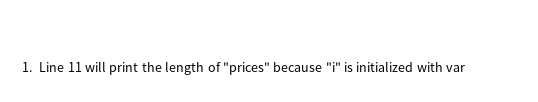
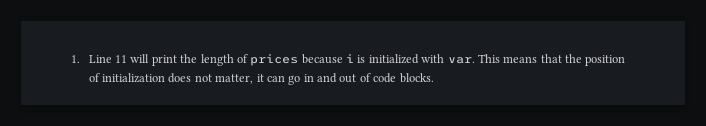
[222,61,466,75] "prices" because "i" is initialized with var -> [250,54,626,66] [88,73,434,85] prices because i is initialized with var. This means that the position of initialization does not matter, it can go in and out of code blocks.

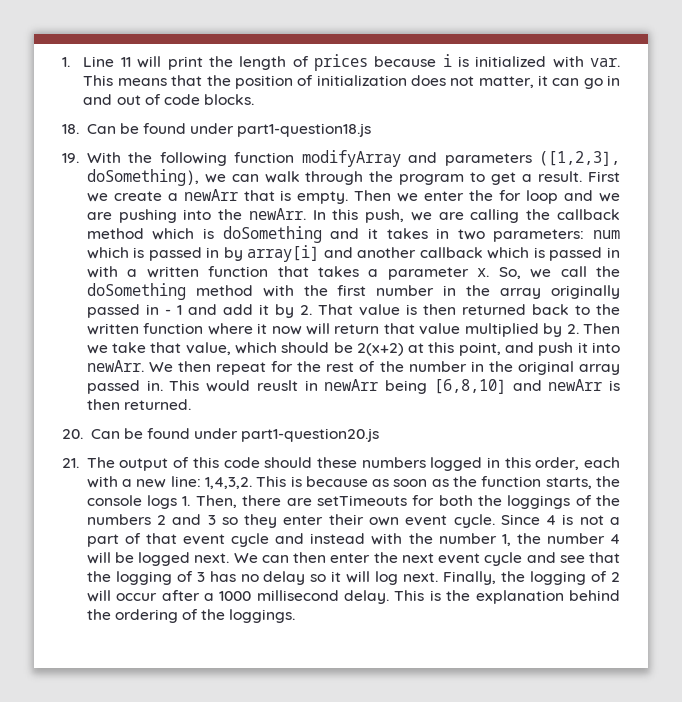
(434, 78) none -> [62,123,372,137] [62,150,620,167] [86,169,620,186] [86,189,620,204] [86,208,620,223] [86,226,620,243] [86,245,620,262] [86,266,620,280] [86,283,621,300] [86,304,620,318] [86,323,620,337] [86,342,621,356] [86,360,621,375] [86,379,620,394] [86,399,191,410] [62,428,380,442] [62,457,620,471] [86,476,621,489] [86,495,620,509] [86,514,620,528] [86,533,620,547] [86,552,620,566] [86,571,620,585] [86,590,620,604] [86,609,296,623] // 18. Can be found under part1-question18.js // 19. With the following function modifyArray and parameters ([1,2,3], doSomething), we can walk through the program to get a result. First we create a newArr that is empty. Then we enter the for loop and we are pushing into the newArr. In this push, we are calling the callback method which is doSomething and it takes in two parameters: num which is passed in by array[i] and another callback which is passed in with a written function that takes a parameter x. So, we call the doSomething method with the first number in the array originally passed in - 1 and add it by 2. That value is then returned back to the written function where it now will return that value multiplied by 2. Then we take that value, which should be 2(x+2) at this point, and push it into newArr. We then repeat for the rest of the number in the original array passed in. This would reuslt in newArr being [6,8,10] and newArr is then returned. // 20. Can be found under part1-question20.js // 21. The output of this code should these numbers logged in this order, each with a new line: 1,4,3,2. This is because as soon as the function starts, the console logs 1. Then, there are setTimeouts for both the loggings of the numbers 2 and 3 so they enter their own event cycle. Since 4 is not a part of that event cycle and instead with the number 1, the number 4 will be logged next. We can then enter the next event cycle and see that the logging of 3 has no delay so it will log next. Finally, the logging of 2 will occur after a 1000 millisecond delay. This is the explanation behind the ordering of the loggings.

